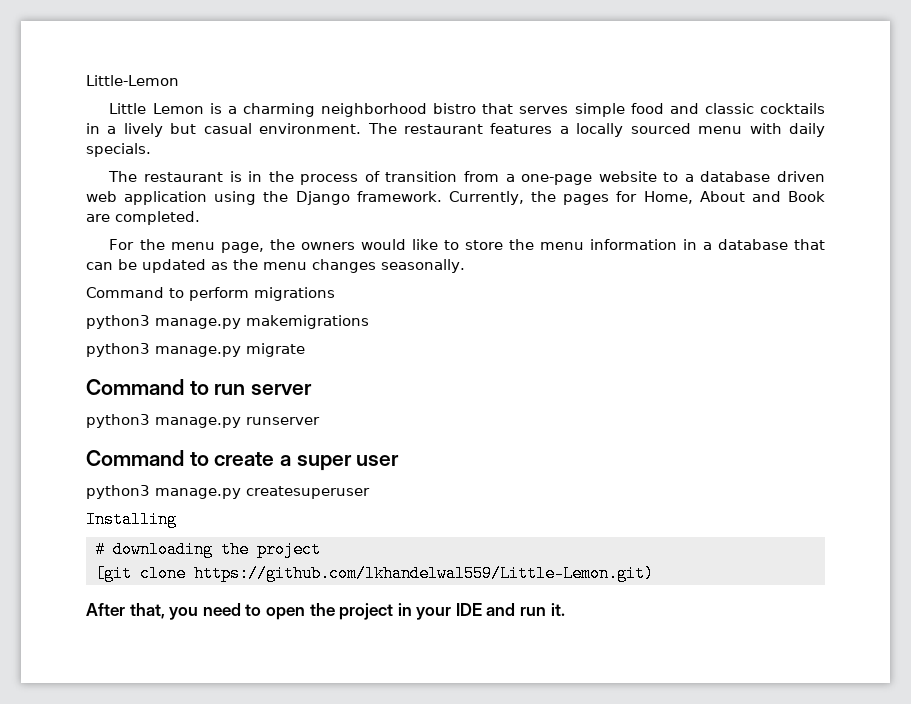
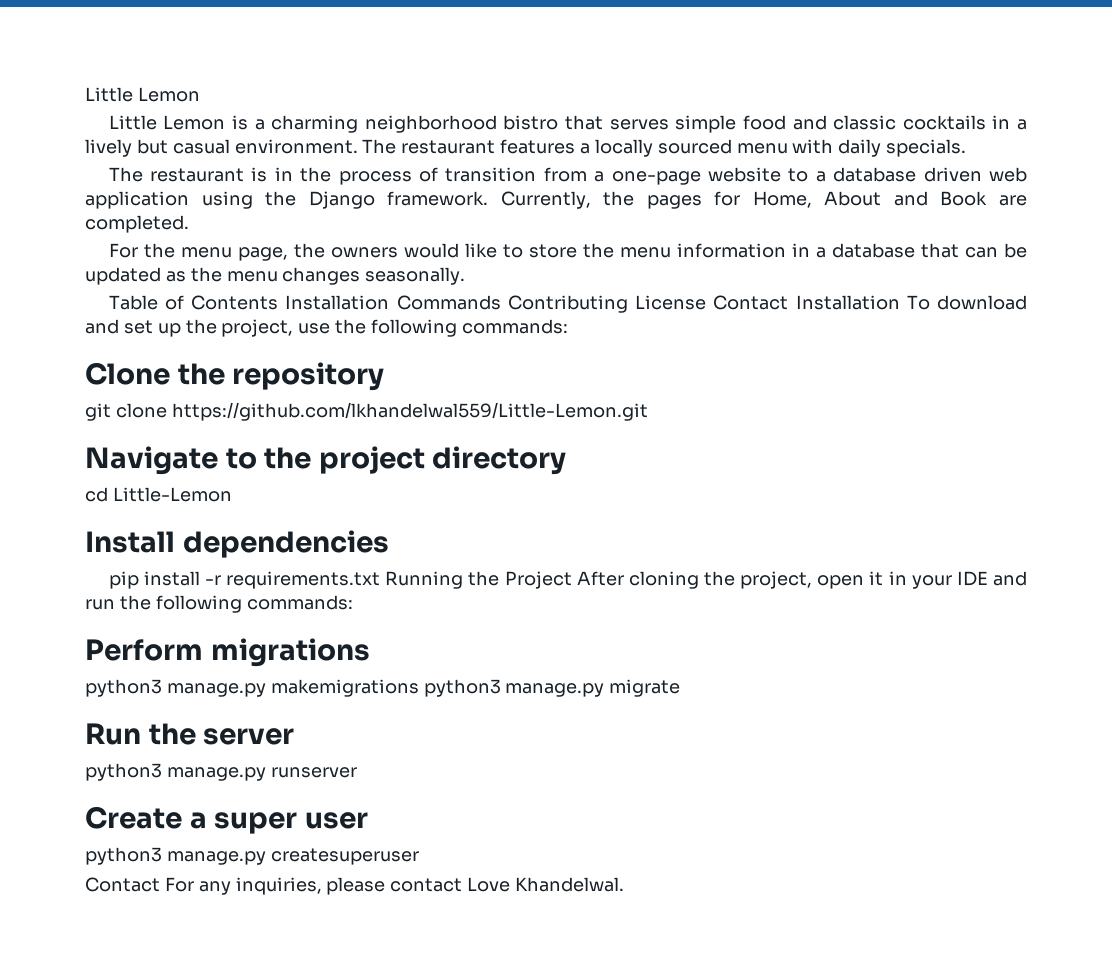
[86,75,179,86] Little-Lemon -> [85,87,200,102] Little Lemon
[86,287,249,301] Command to perform -> [108,295,1027,313] [85,319,568,337] [85,362,385,391] [85,402,648,421] [85,446,567,475] [85,487,232,502] [85,530,389,558] [108,571,1027,589] [85,595,353,613] [85,639,203,661] Table of Contents Installation Commands Contributing License Contact Installation To download and set up the project, use the following commands: // Clone the repository // git clone https://github.com/lkhandelwal559/Little-Lemon.git // Navigate to the project directory // cd Little-Lemon // Install dependencies // pip install -r requirements.txt Running the Project After cloning the project, open it in your IDE and run the following commands: // Perform
(369, 322) // -> (419, 688) none
[86,379,246,395] Command to run -> [85,723,196,745] Run the
[86,450,275,466] Command to create -> [85,806,182,829] Create
[86,511,177,528] [95,541,321,558] [95,565,654,582] [86,603,565,620] Installing // # downloading the project // [git clone https://github.com/lkhandelwal559/Little-Lemon.git) // After that, you need to open the project in your IDE and run it. -> [85,877,625,895] Contact For any inquiries, please contact Love Khandelwal.

